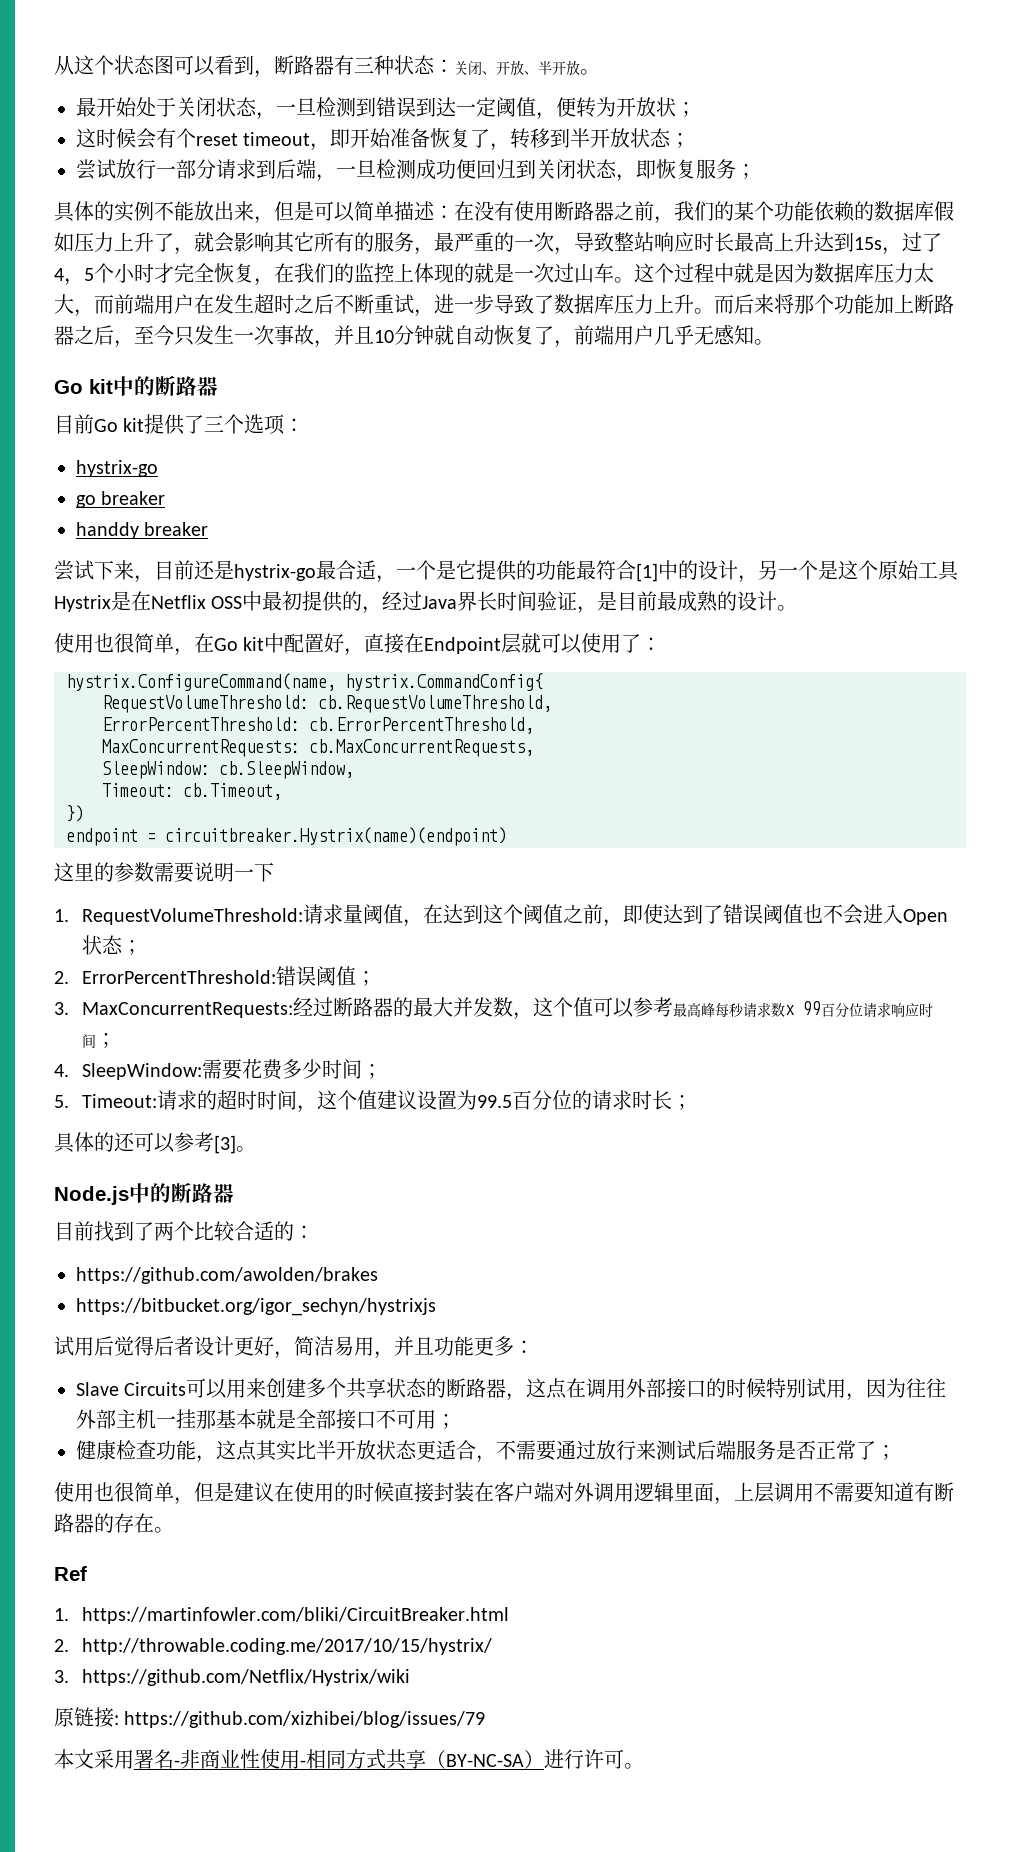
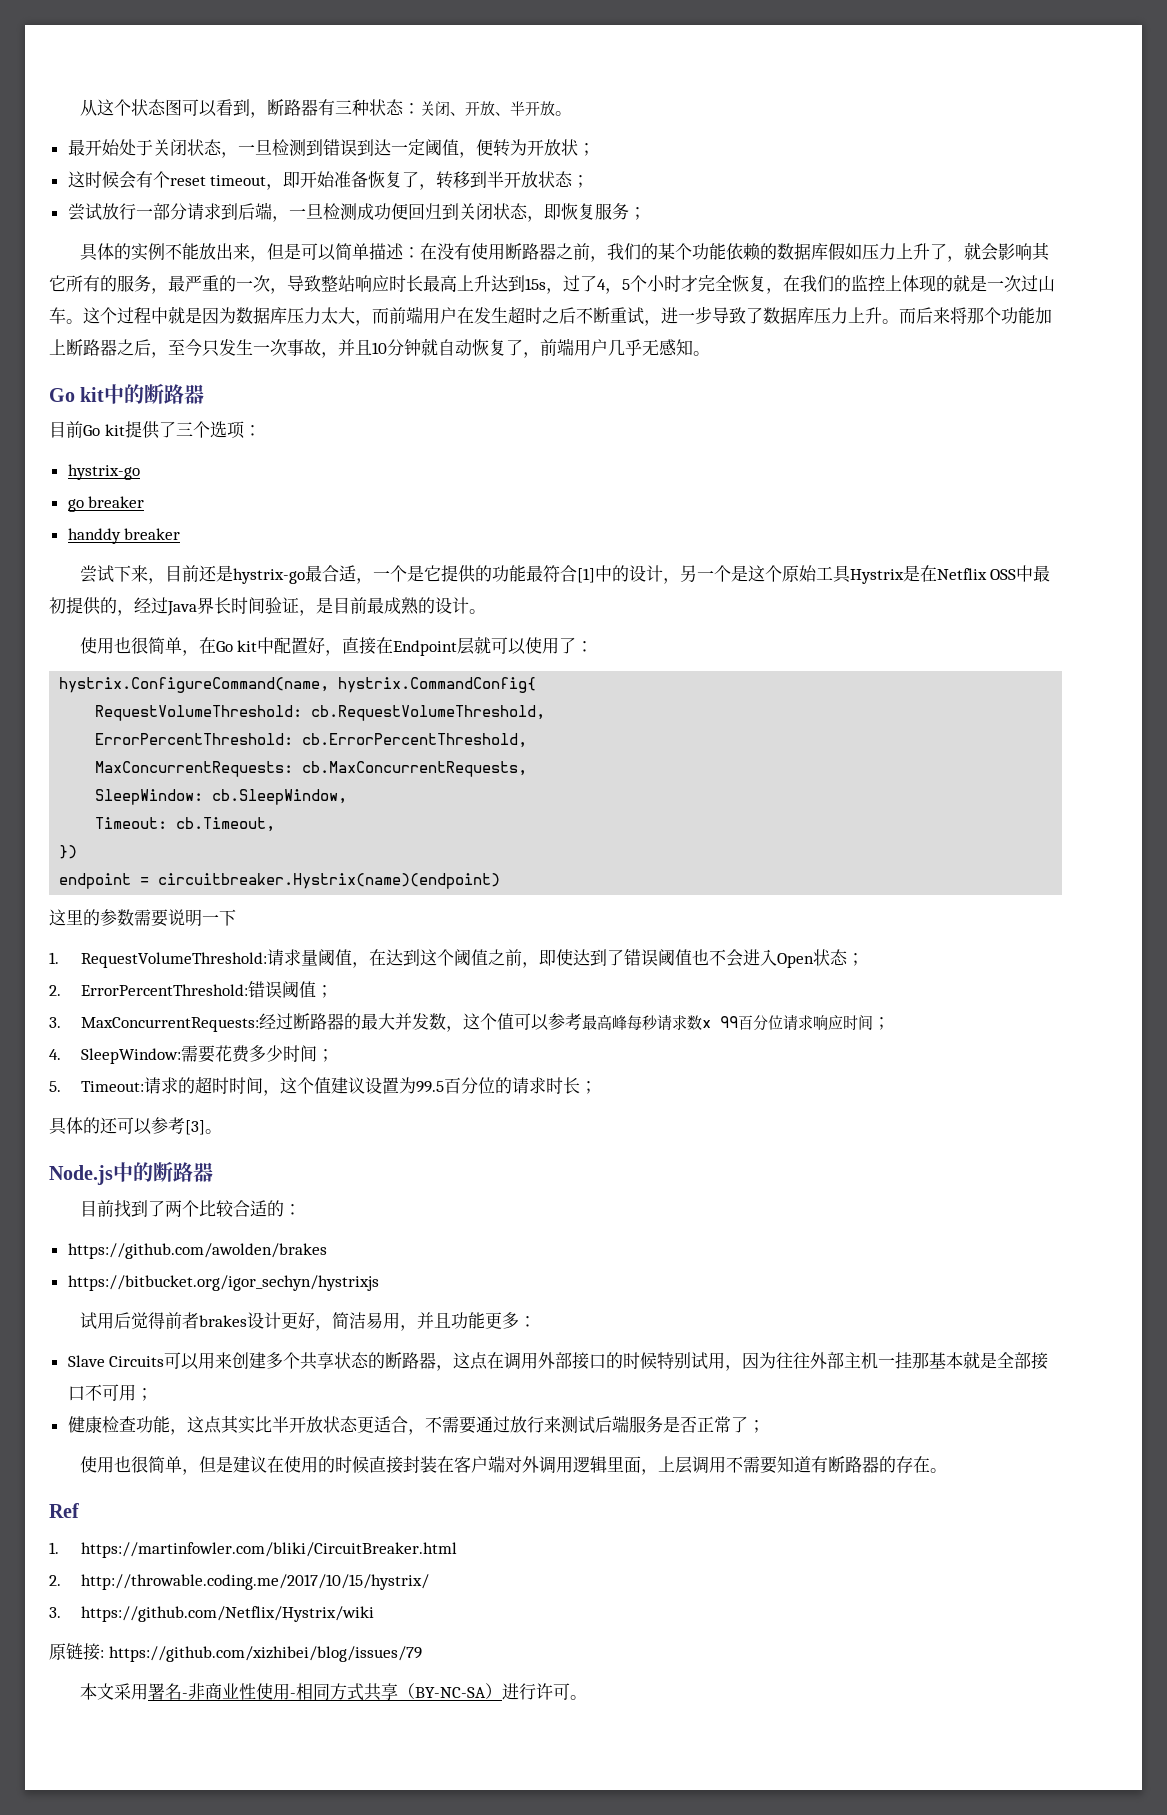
[154,1336,194,1356] 后者 -> [164,1312,247,1329] 前者brakes

